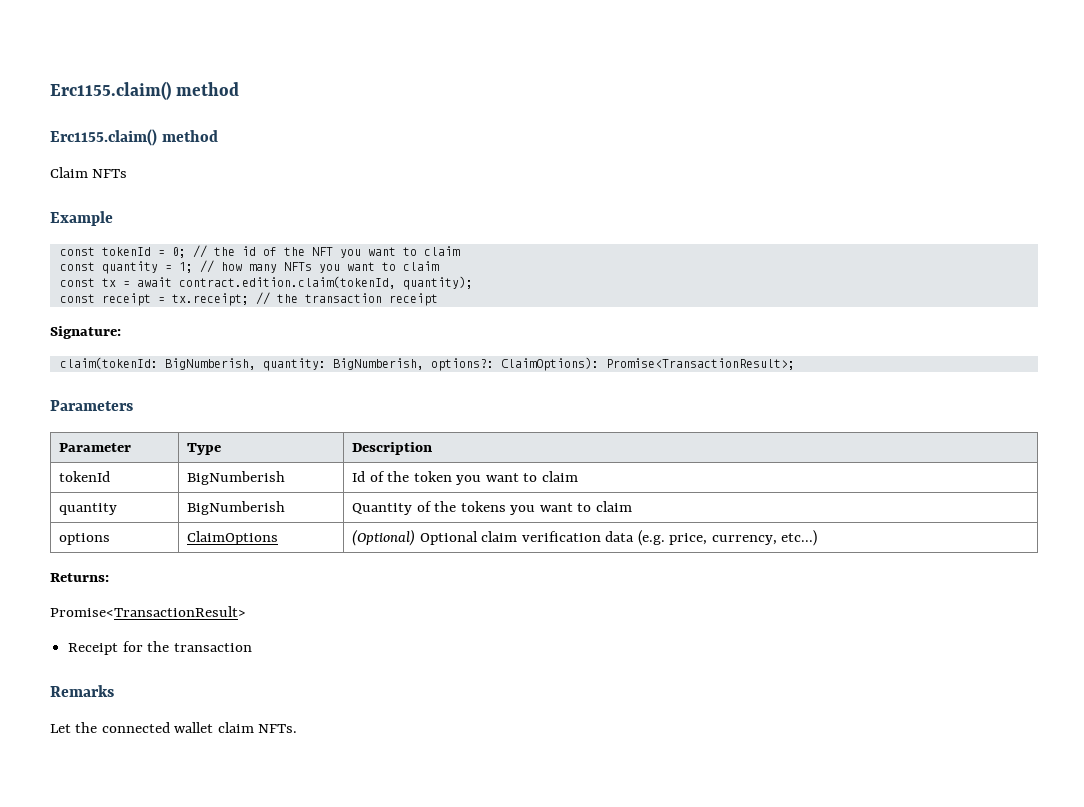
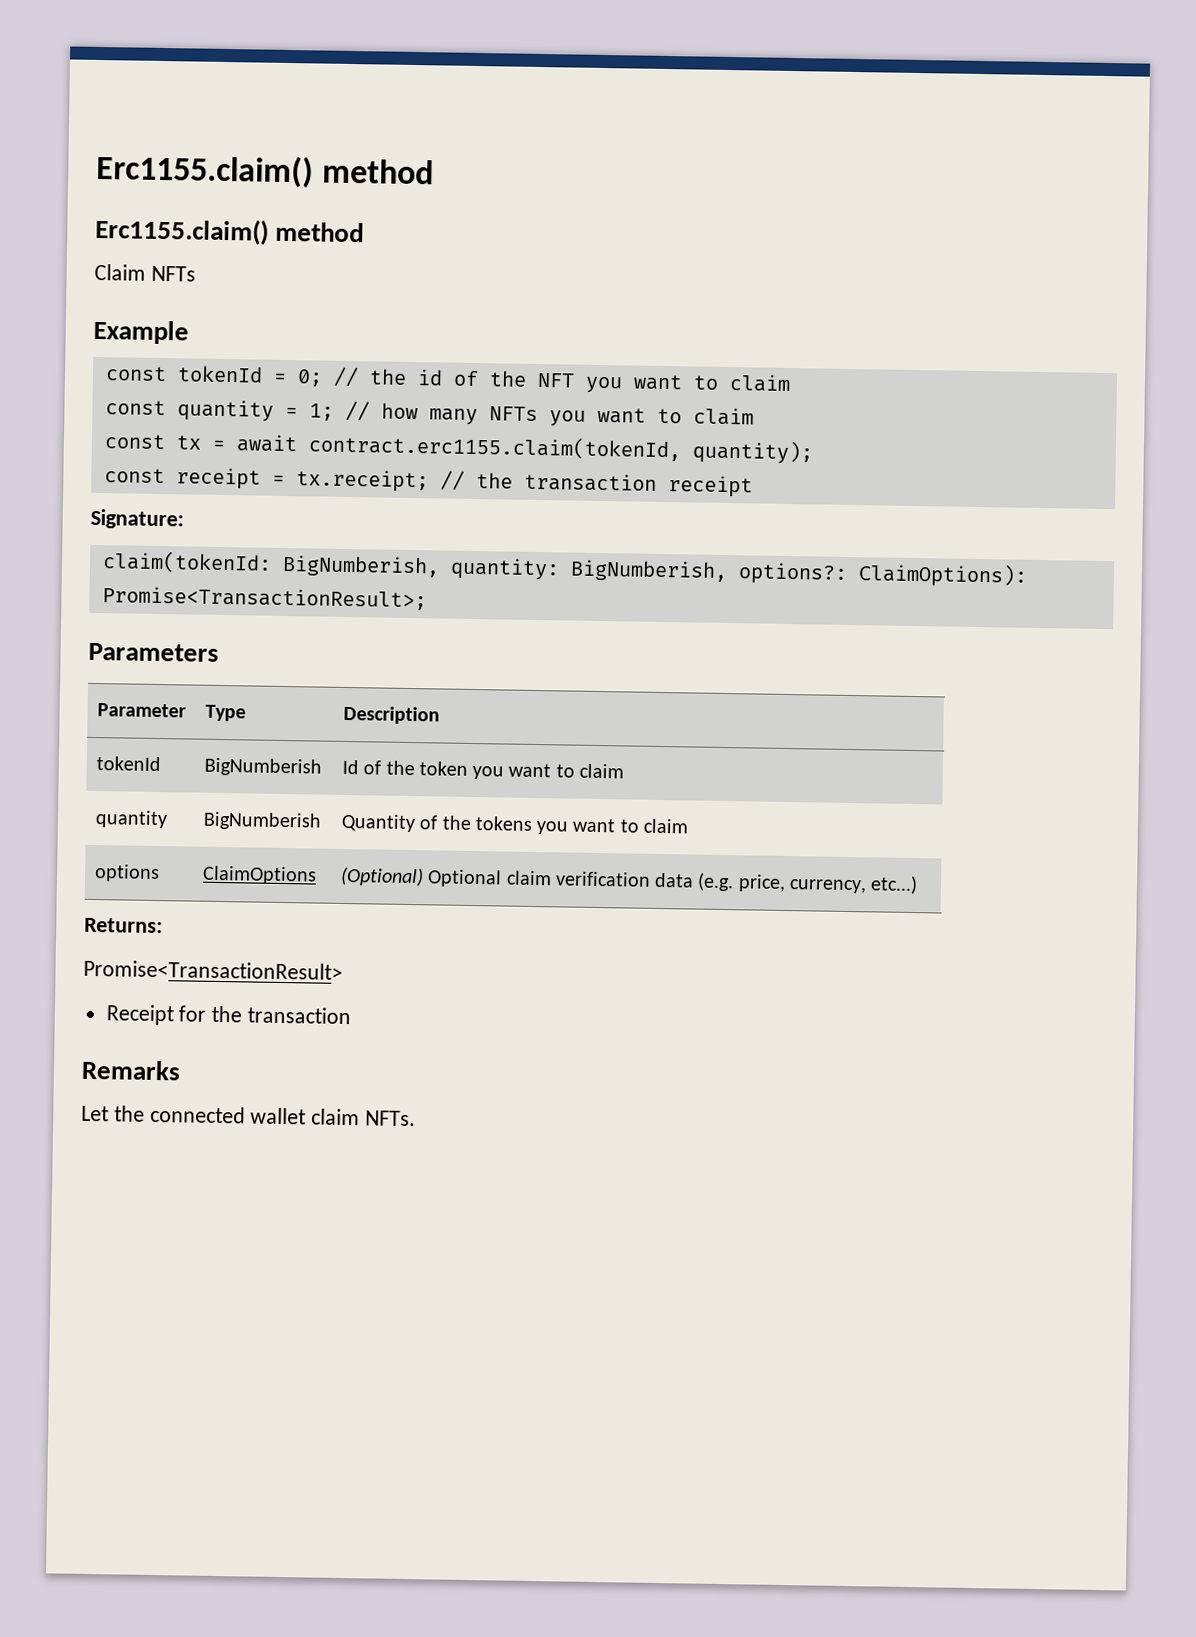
[178,276,396,289] contract.edition.claim(tokenId, -> [307,433,682,462] contract.erc1155.claim(tokenId,

